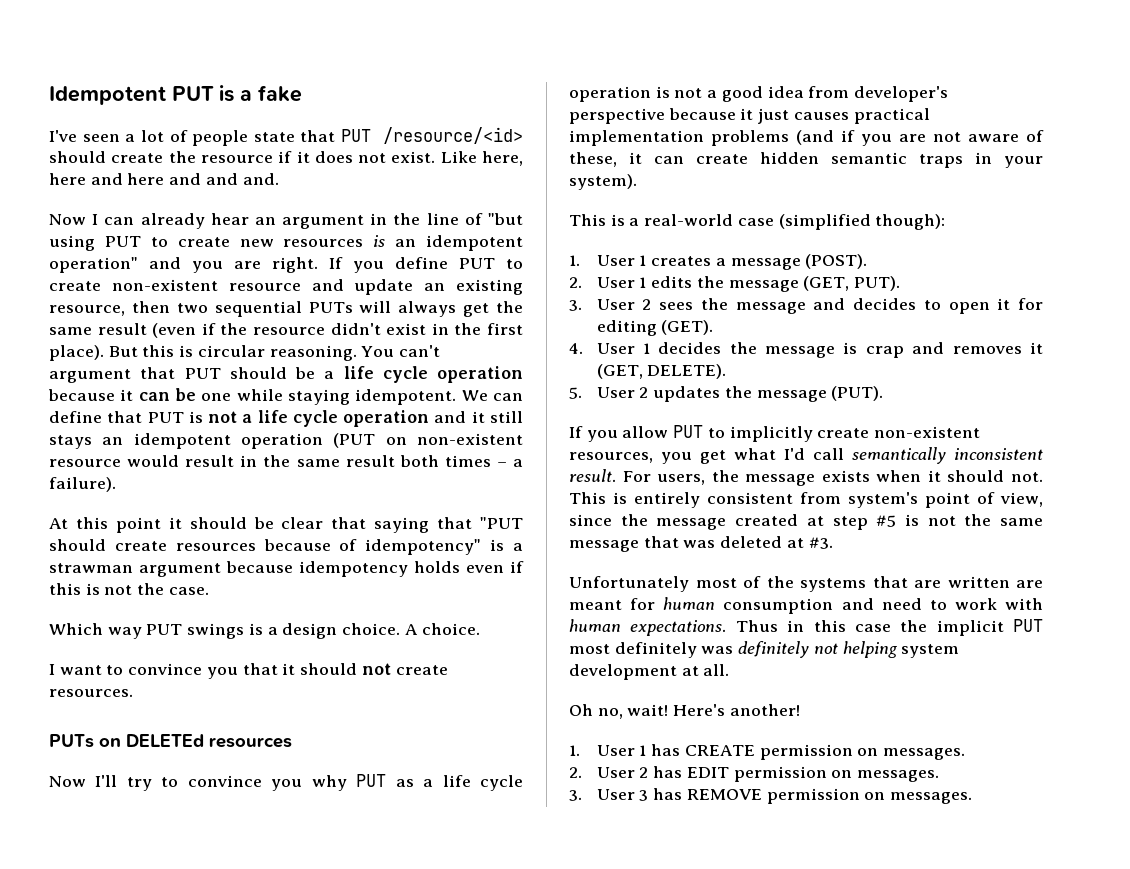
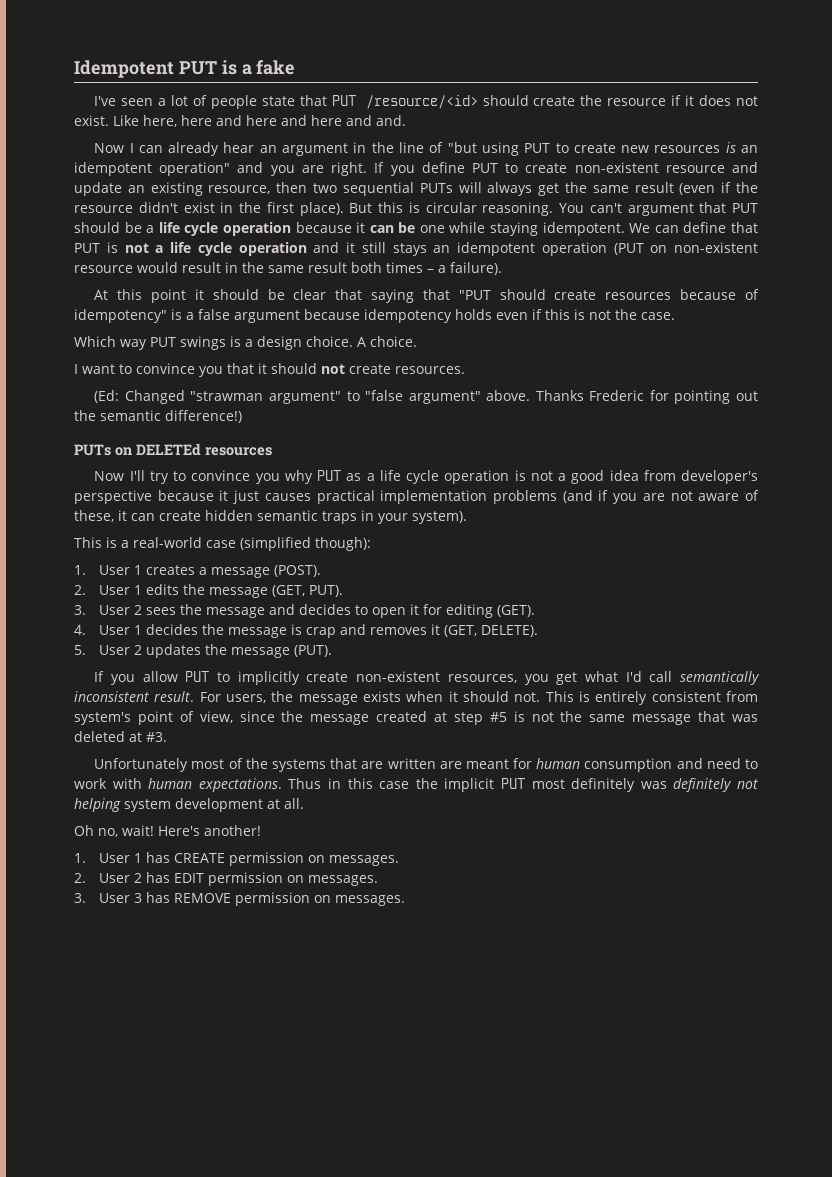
(202, 179) none -> [311,115,342,126] here
[49,563,133,573] strawman -> [198,309,230,320] false
(133, 693) none -> [94,390,758,404] [74,410,242,423] // (Ed: Changed "strawman argument" to "false argument" above. Thanks Frederic for pointing out the semantic difference!)

